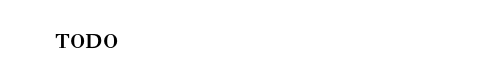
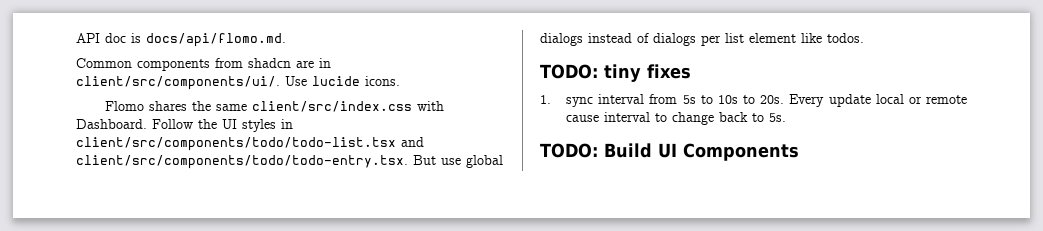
[55,34,118,49] TODO -> [76,33,286,47] [76,58,331,71] [76,76,400,90] [105,101,445,112] [76,119,293,132] [76,137,424,151] [76,155,503,169] [540,33,864,46] [540,64,691,82] [540,94,968,107] [566,112,787,125] [540,143,799,161] API doc is docs/api/flomo.md. // Common components from shadcn are in client/src/components/ui/. Use lucide icons. // Flomo shares the same client/src/index.css with Dashboard. Follow the UI styles in client/src/components/todo/todo-list.tsx and client/src/components/todo/todo-entry.tsx. But use global dialogs instead of dialogs per list element like todos. // TODO: tiny fixes // 1. sync interval from 5s to 10s to 20s. Every update local or remote cause interval to change back to 5s. // TODO: Build UI Components

